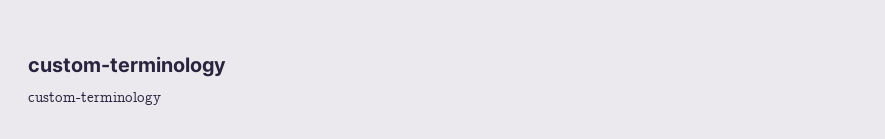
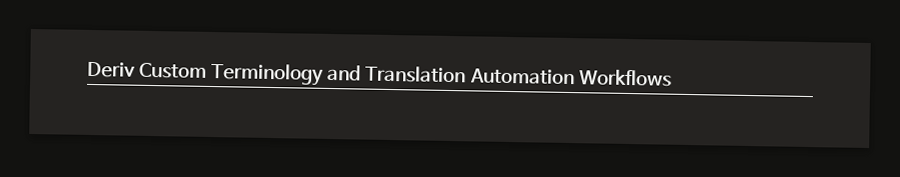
[28,56,226,77] [28,92,161,105] custom-terminology // custom-terminology -> [87,61,672,87] Deriv Custom Terminology and Translation Automation Workflows

